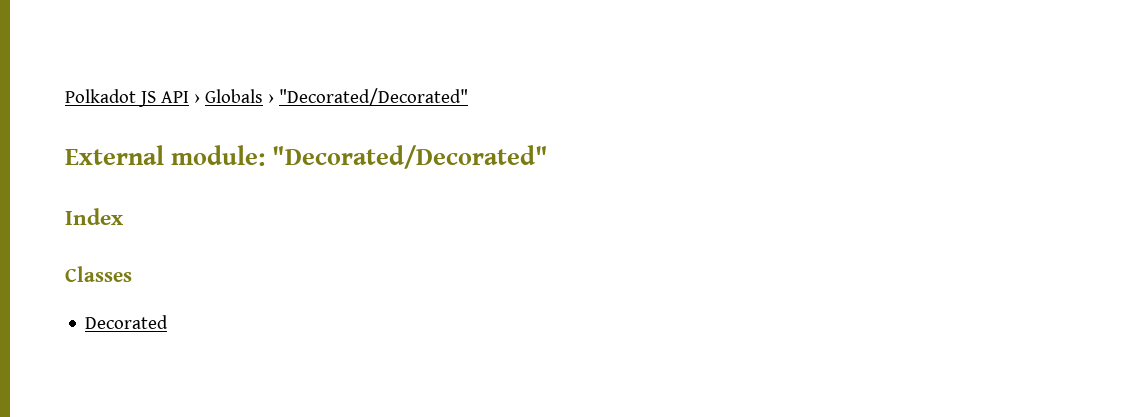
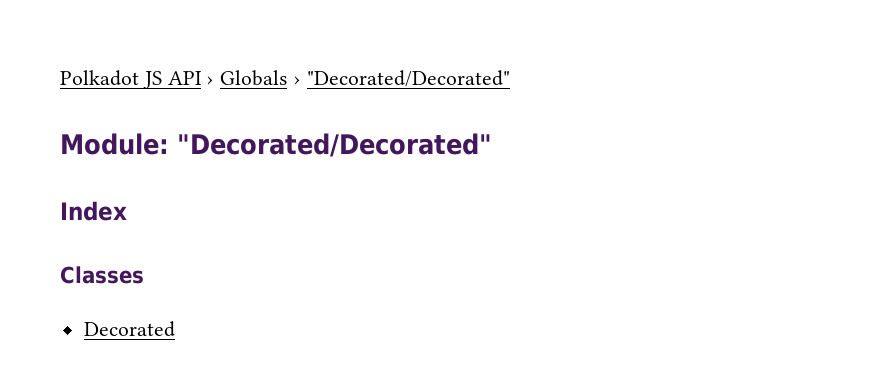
[65,145,266,166] External module: -> [60,133,169,155] Module:

